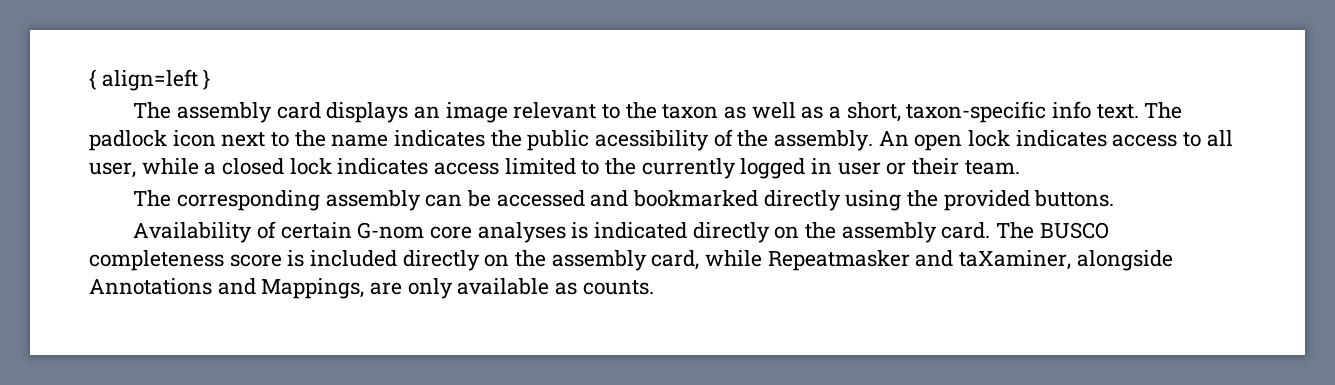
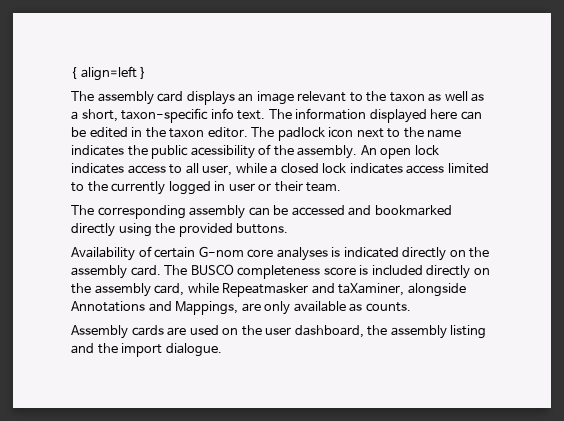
(1183, 110) none -> [295,108,482,123] [71,127,275,138] information displayed here can be edited in the taxon editor. The
(654, 287) none -> [71,325,487,339] [71,343,222,357] // Assembly cards are used on the user dashboard, the assembly listing and the import dialogue.

